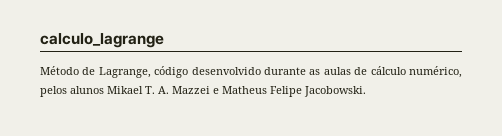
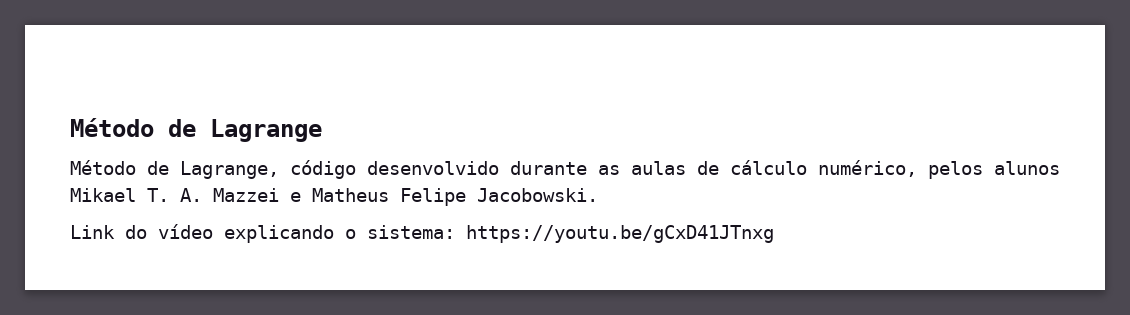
[40,33,164,48] calculo_lagrange -> [70,118,322,142] Método de Lagrange
(366, 91) none -> [70,224,774,243] // Link do vídeo explicando o sistema: https://youtu.be/gCxD41JTnxg

